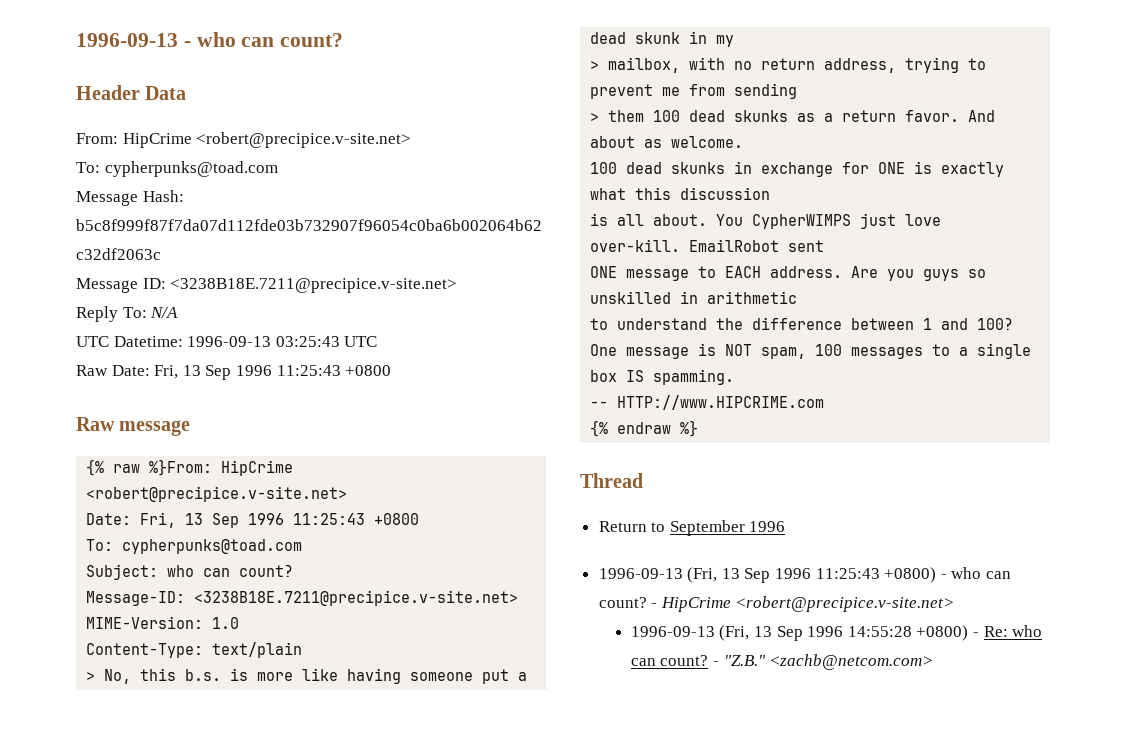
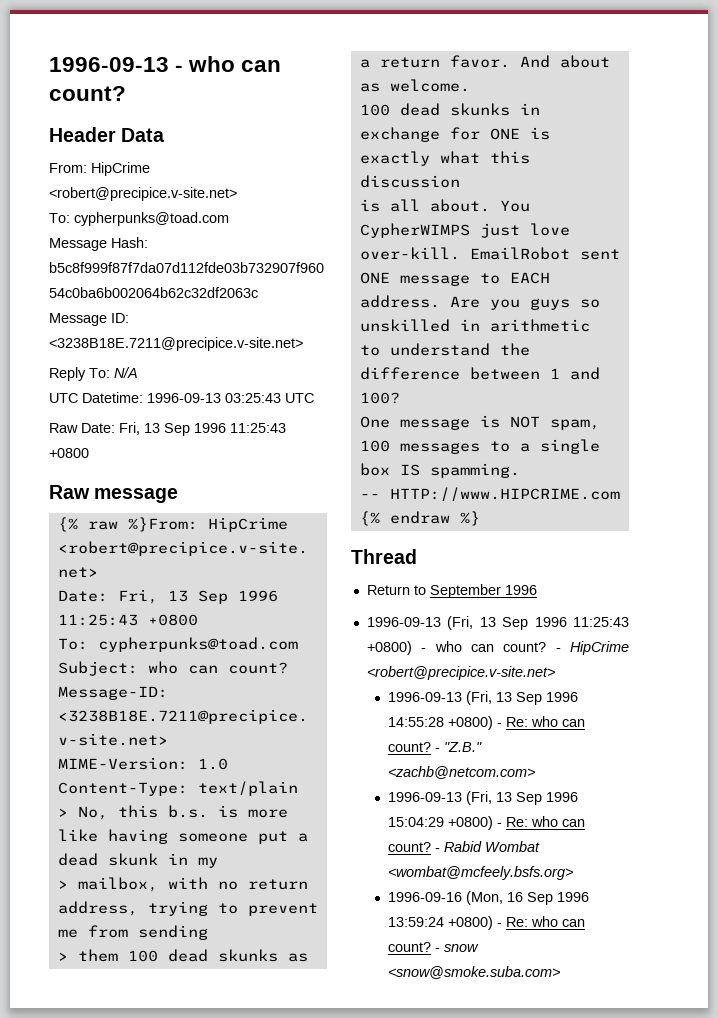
(934, 662) none -> [388,791,579,805] [388,816,586,830] [388,841,541,852] [388,866,574,880] [388,891,590,905] [388,916,586,930] [388,942,480,952] [388,966,561,979] // 1996-09-13 (Fri, 13 Sep 1996 15:04:29 +0800) - Re: who can count? - Rabid Wombat <wombat@mcfeely.bsfs.org> // 1996-09-16 (Mon, 16 Sep 1996 13:59:24 +0800) - Re: who can count? - snow <snow@smoke.suba.com>

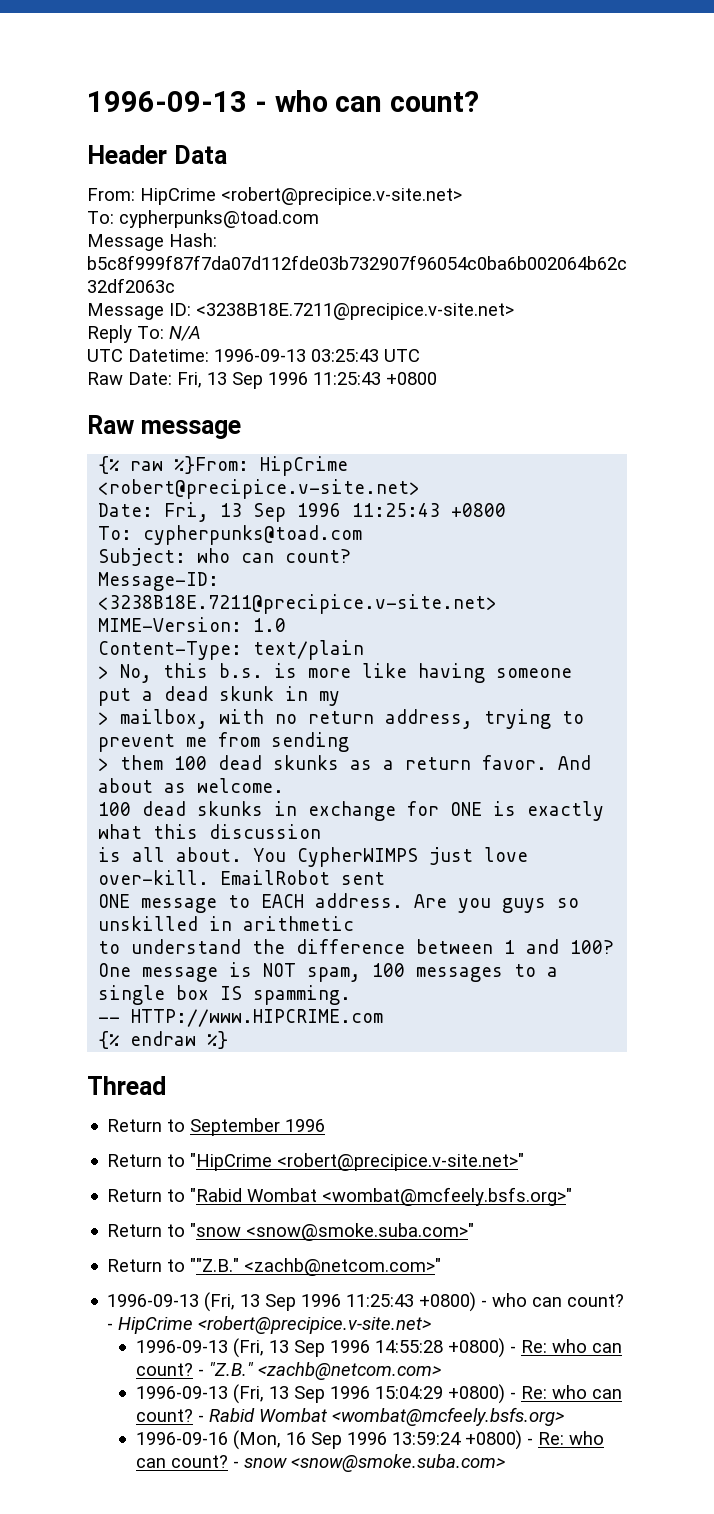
(537, 590) none -> [107,1153,525,1171] [107,1187,573,1206] [107,1223,475,1241] [107,1258,442,1276] // Return to "HipCrime <robert@precipice.v-site.net>" // Return to "Rabid Wombat <wombat@mcfeely.bsfs.org>" // Return to "snow <snow@smoke.suba.com>" // Return to ""Z.B." <zachb@netcom.com>"

